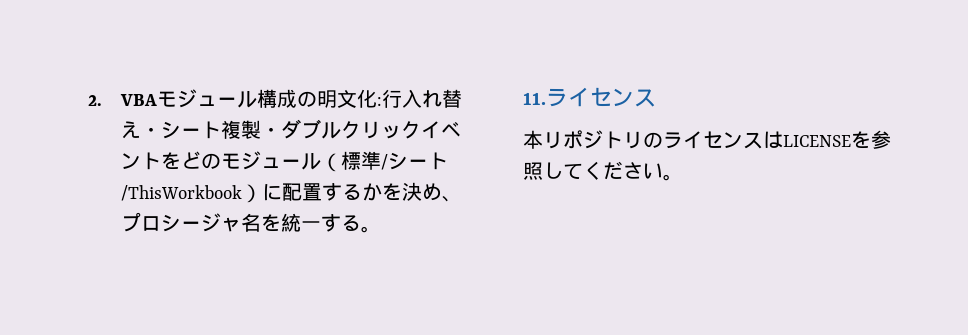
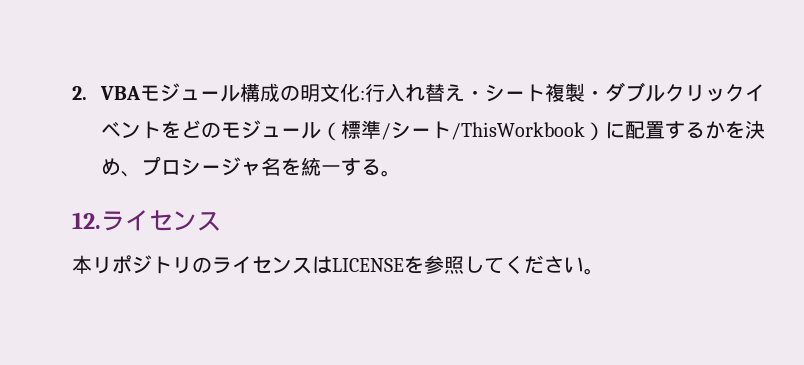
[523,92,546,105] 11. -> [72,212,101,229] 12.

